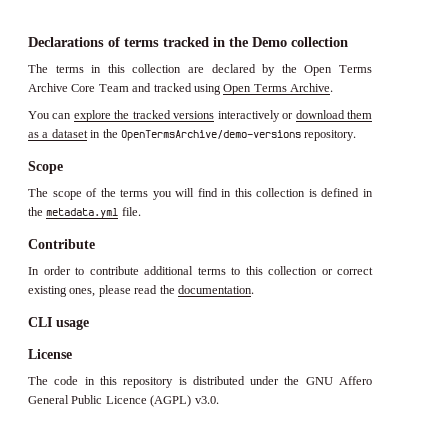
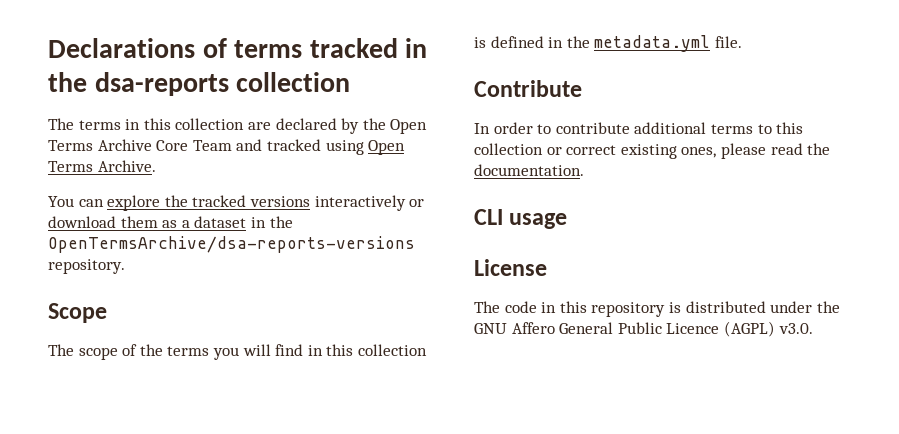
[252,37,287,47] Demo -> [94,72,229,96] dsa-reports
[120,130,301,141] OpenTermsArchive/demo-versions -> [48,236,415,253] OpenTermsArchive/dsa-reports-versions

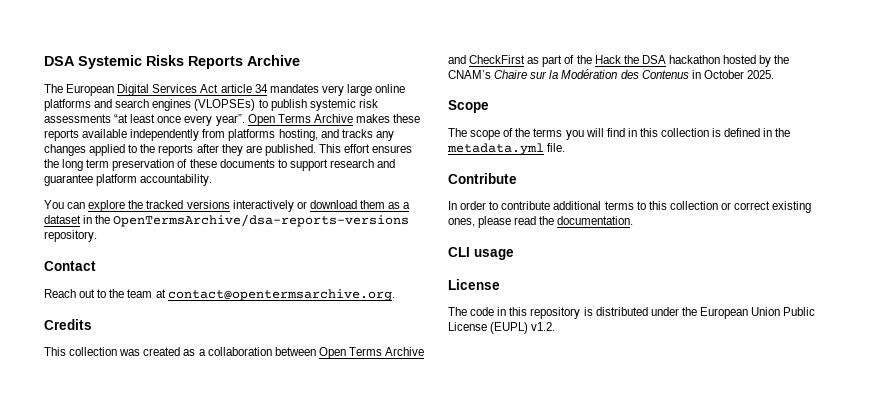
[48,38,428,58] [48,72,351,96] [48,118,428,134] [48,139,406,155] [48,160,156,172] Declarations of terms tracked in the dsa-reports collection // The terms in this collection are declared by the Open Terms Archive Core Team and tracked using Open Terms Archive. -> [44,55,300,69] [44,84,406,96] [44,99,378,111] [44,114,421,126] [44,129,394,141] [44,144,413,156] [44,159,396,171] [44,174,213,186] DSA Systemic Risks Reports Archive // The European Digital Services Act article 34 mandates very large online platforms and search engines (VLOPSEs) to publish systemic risk assessments “at least once every year”. Open Terms Archive makes these reports available independently from platforms hosting, and tracks any changes applied to the reports after they are published. This effort ensures the long term preservation of these documents to support research and guarantee platform accountability.
(125, 266) none -> [44,261,96,271] [44,289,395,301] [44,319,92,330] [44,347,425,359] [448,55,790,67] [448,69,774,79] // Contact // Reach out to the team at contact@opentermsarchive.org. // Credits // This collection was created as a collaboration between Open Terms Archive and CheckFirst as part of the Hack the DSA hackathon hosted by the CNAM’s Chaire sur la Modération des Contenus in October 2025.
[474,321,813,337] GNU Affero General Public Licence (AGPL) v3.0. -> [699,307,816,319] [448,322,556,334] European Union Public License (EUPL) v1.2.

